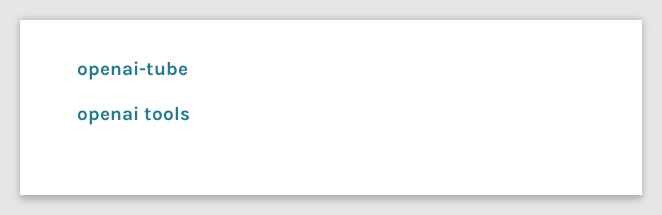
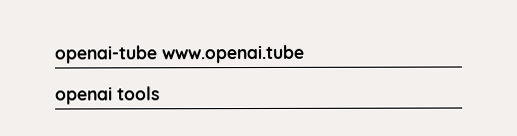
(188, 70) none -> [161,44,304,64] www.openai.tube

